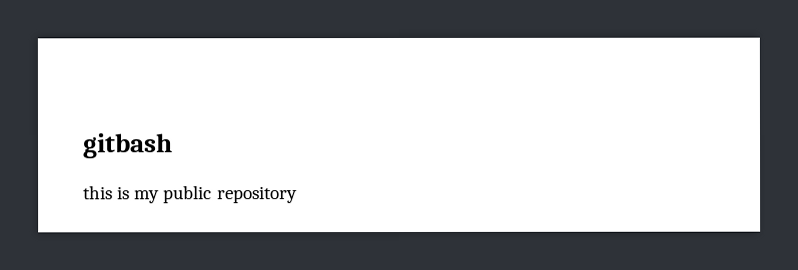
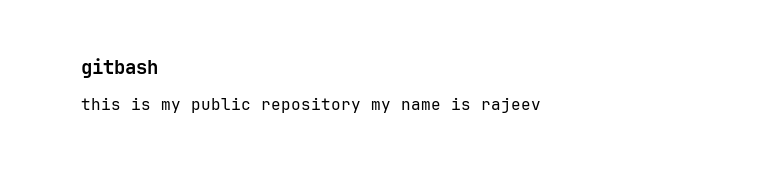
(298, 195) none -> [371,97,541,113] my name is rajeev

